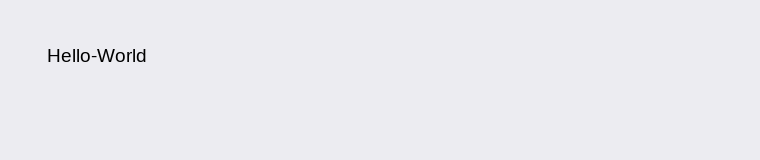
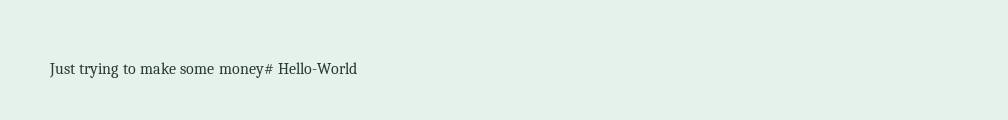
(47, 55) none -> [49,62,274,78] Just trying to make some money#

